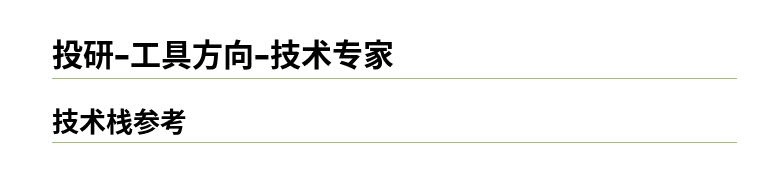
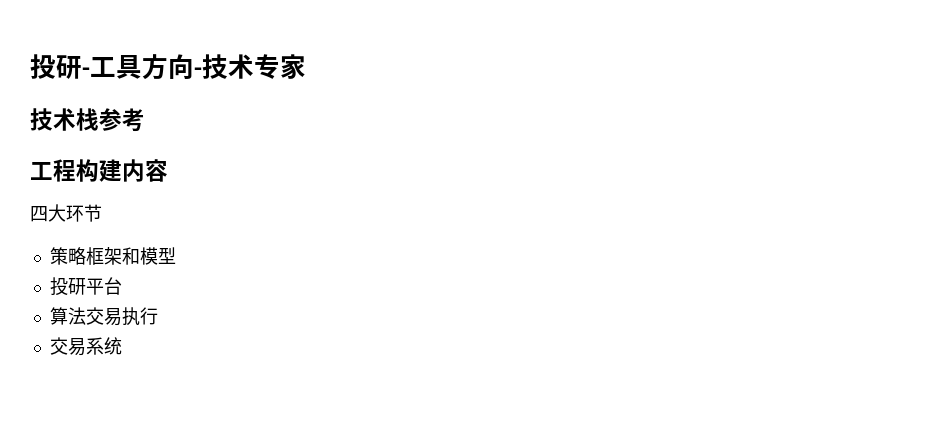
(187, 121) none -> [30,159,168,182] [30,204,102,222] [49,247,176,265] [49,277,122,296] [49,307,158,326] [49,337,122,356] // 工程构建内容 // 四大环节 // 策略框架和模型 // 投研平台 // 算法交易执行 // 交易系统

